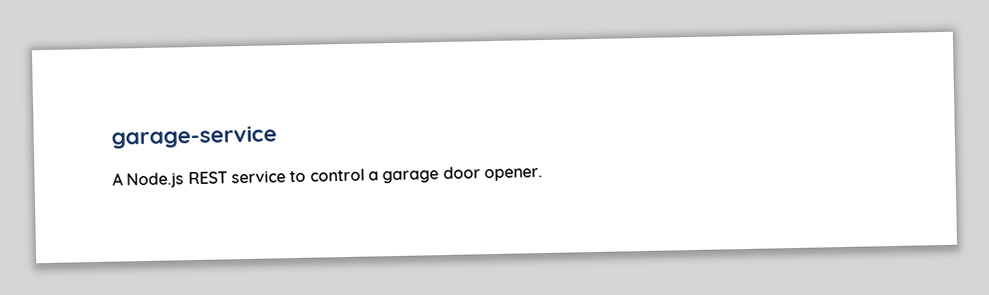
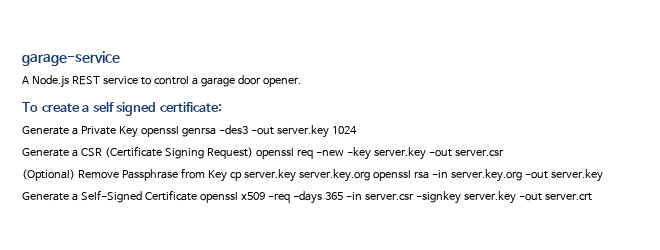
(543, 175) none -> [22,101,222,116] [22,125,357,138] [22,146,504,160] [22,168,603,182] [22,190,592,204] // To create a self signed certificate: // Generate a Private Key openssl genrsa -des3 -out server.key 1024 // Generate a CSR (Certificate Signing Request) openssl req -new -key server.key -out server.csr // (Optional) Remove Passphrase from Key cp server.key server.key.org openssl rsa -in server.key.org -out server.key // Generate a Self-Signed Certificate openssl x509 -req -days 365 -in server.csr -signkey server.key -out server.crt

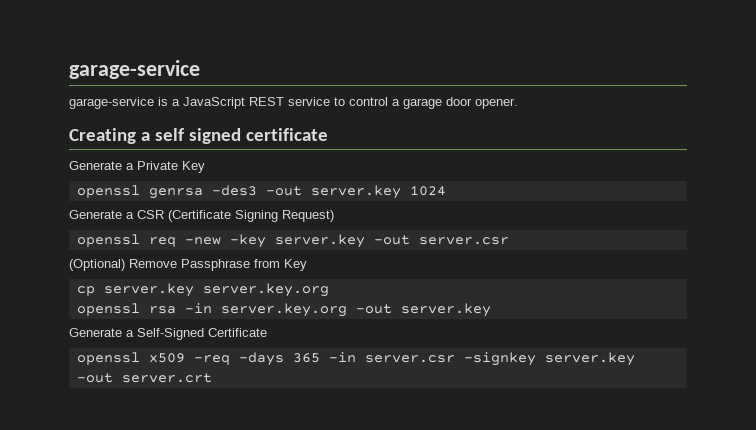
[22,75,69,88] A Node.js -> [69,97,245,109] garage-service is a JavaScript
[22,102,80,112] To create -> [69,128,136,144] Creating
[159,102,222,112] certificate: -> [245,128,328,141] certificate
(138, 132) none -> (205, 167) //
(253, 153) none -> (334, 216) //
(227, 176) none -> (307, 265) //
(370, 175) none -> (329, 290) //
(197, 195) none -> (267, 332) //

